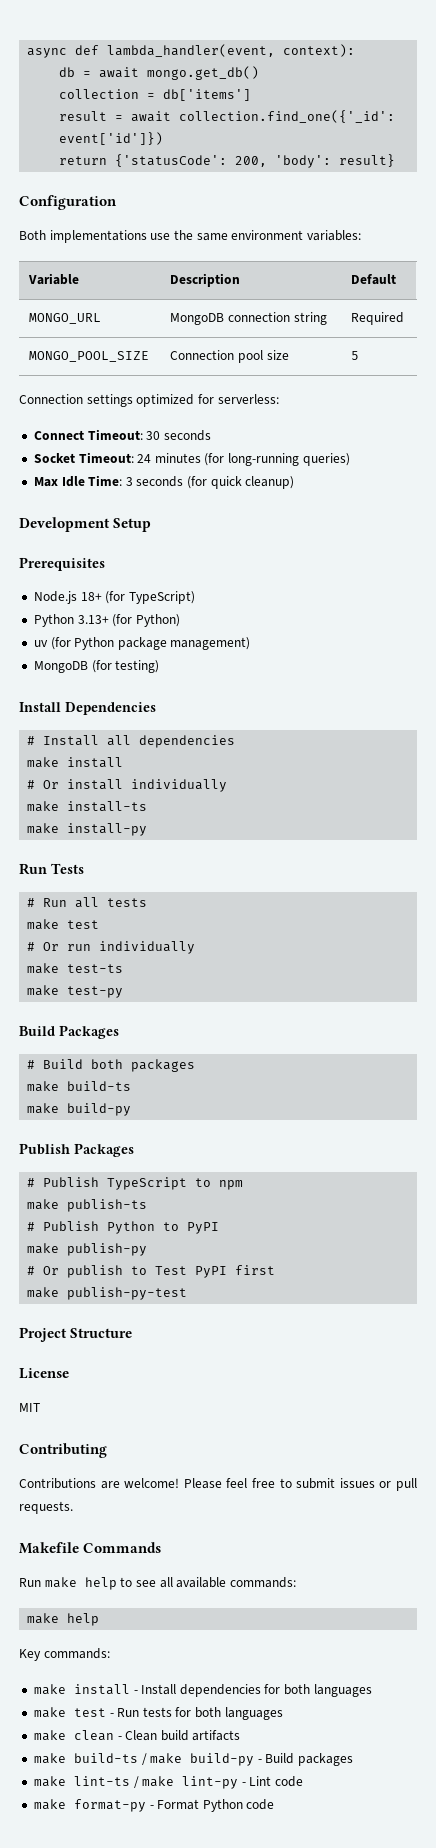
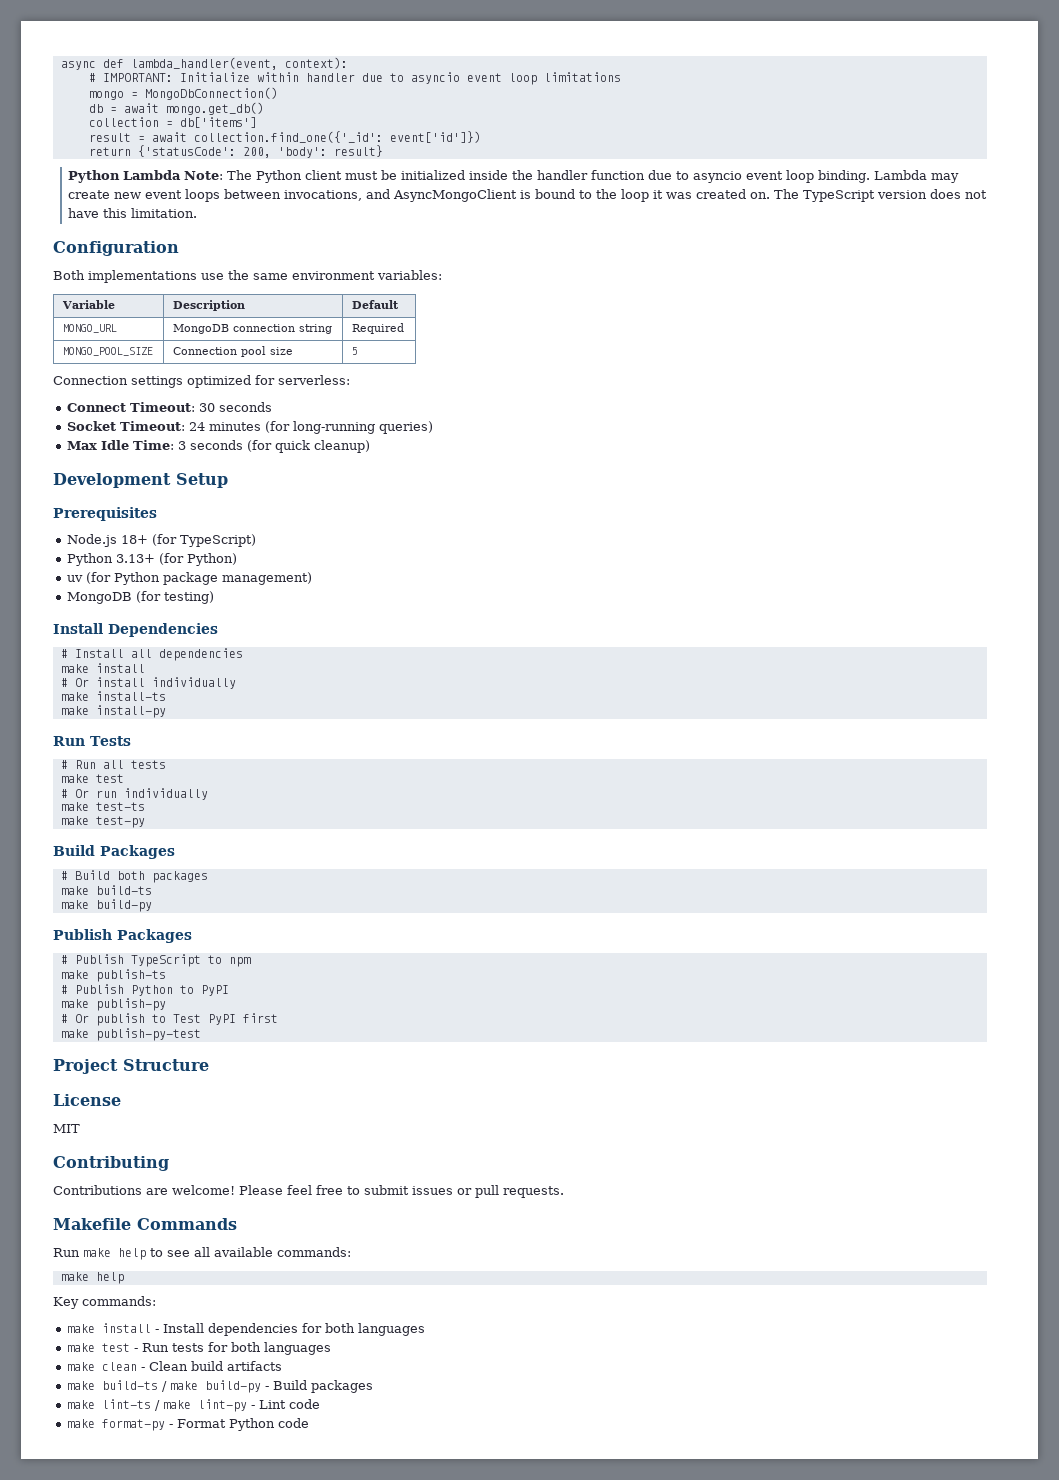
(356, 50) none -> [88,72,621,85] [88,87,278,100] // # IMPORTANT: Initialize within handler due to asyncio event loop limitations // mongo = MongoDbConnection()
(396, 160) none -> [68,170,960,183] [68,189,988,202] [68,208,198,218] // Python Lambda Note: The Python client must be initialized inside the handler function due to asyncio event loop binding. Lambda may create new event loops between invocations, and AsyncMongoClient is bound to the loop it was created on. The TypeScript version does not have this limitation.

